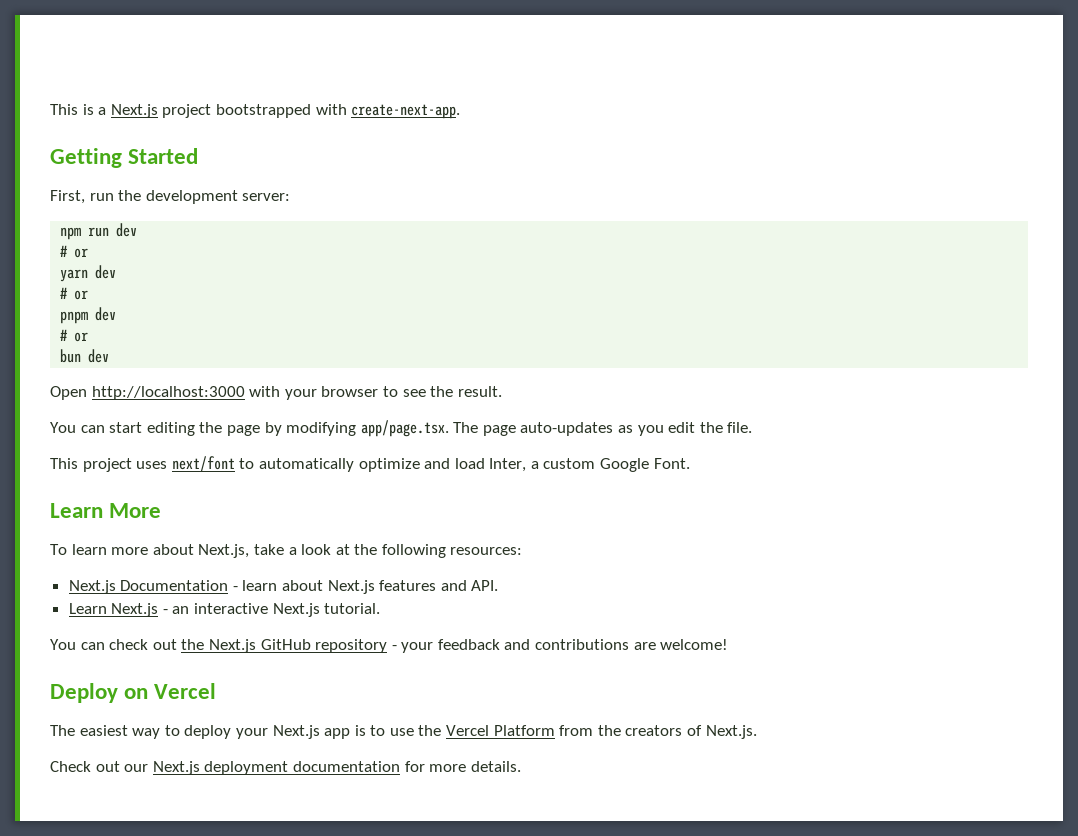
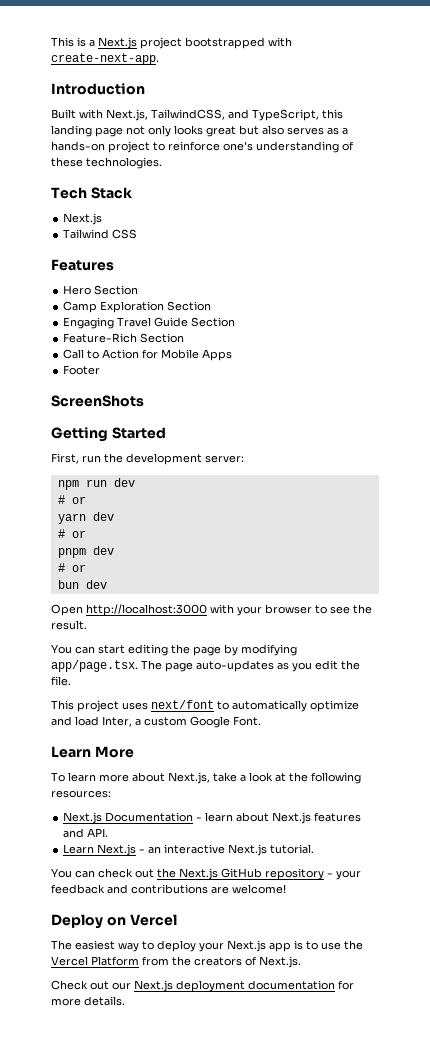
(461, 111) none -> [51,83,145,95] [51,109,343,121] [51,125,348,137] [51,141,354,153] [51,157,162,169] [51,187,132,199] [63,213,103,225] [63,229,138,239] [51,259,114,271] [63,285,139,295] [63,301,212,313] [63,317,236,329] [63,333,185,343] [63,349,233,361] [63,365,101,375] [51,395,144,407] // Introduction // Built with Next.js, TailwindCSS, and TypeScript, this landing page not only looks great but also serves as a hands-on project to reinforce one's understanding of these technologies. // Tech Stack // Next.js // Tailwind CSS // Features // Hero Section // Camp Exploration Section // Engaging Travel Guide Section // Feature-Rich Section // Call to Action for Mobile Apps // Footer // ScreenShots

